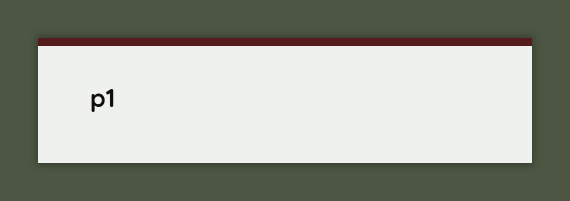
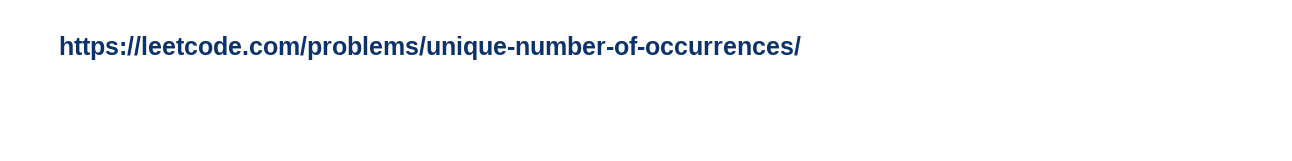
[90,89,115,112] p1 -> [59,36,801,60] https://leetcode.com/problems/unique-number-of-occurrences/

